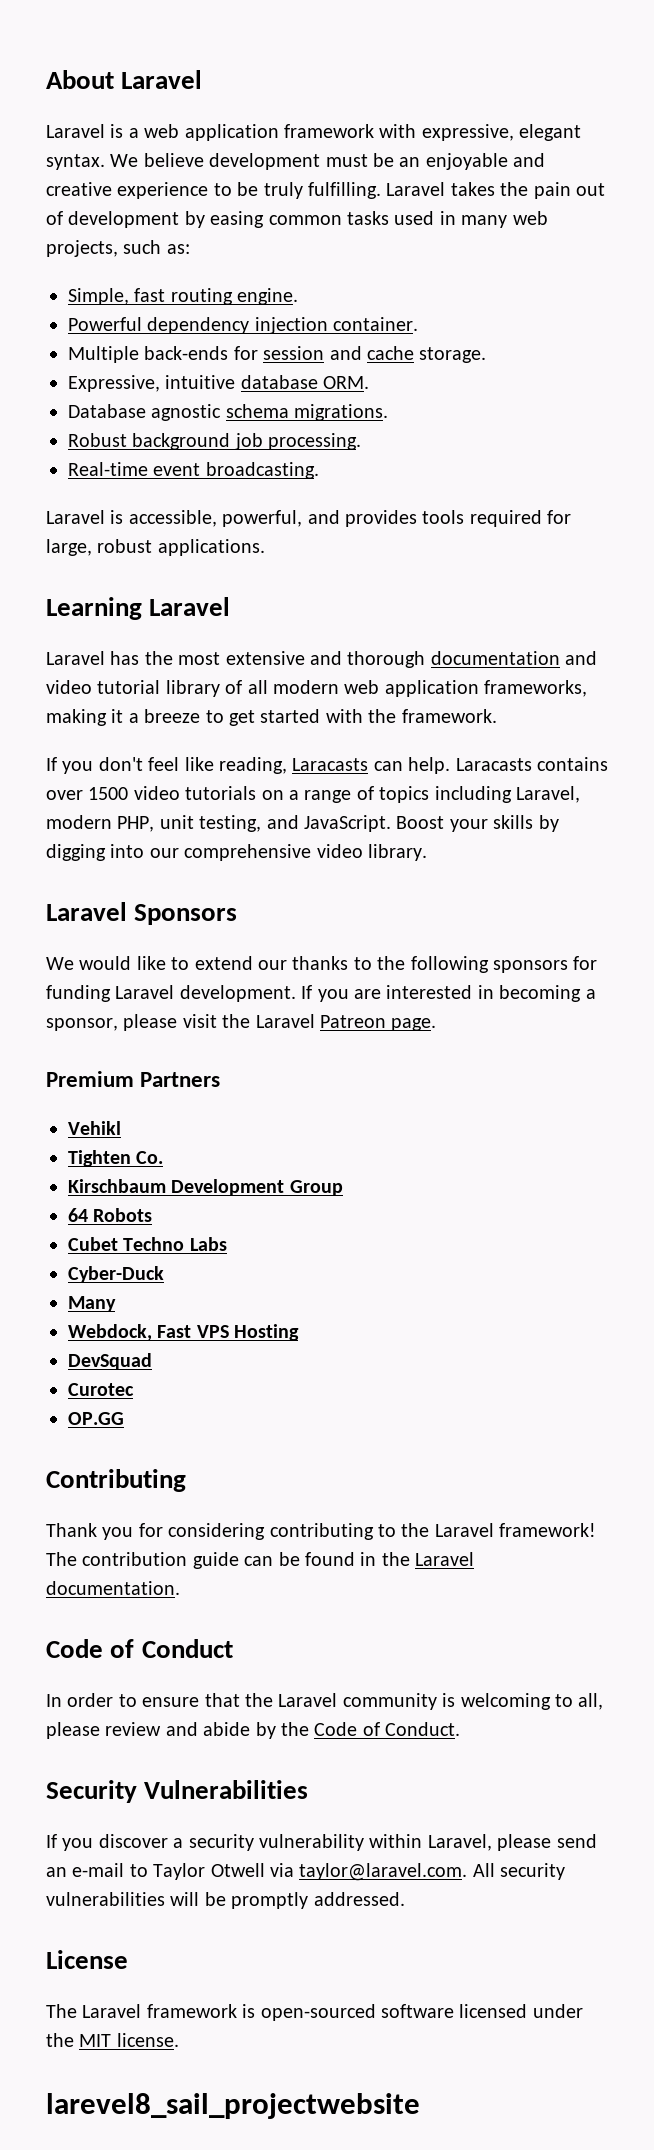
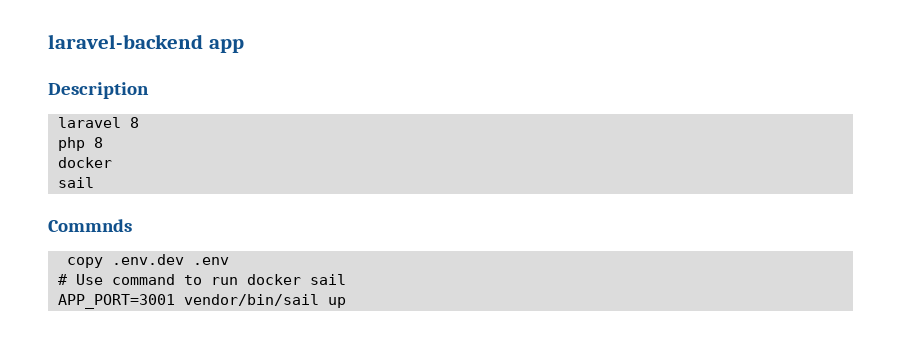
[46,70,203,89] [46,124,582,141] [46,153,546,170] [46,182,605,199] [46,211,548,228] [46,240,190,257] [68,288,299,305] [68,317,419,334] [68,346,487,363] [68,375,370,392] [68,404,389,421] [68,433,362,450] [68,462,319,479] [46,510,572,527] [46,539,265,556] [46,597,231,620] [46,651,598,668] [46,680,588,697] [46,709,497,726] [46,757,608,774] [46,786,580,803] [46,815,559,832] [46,844,427,861] [46,902,238,925] [46,956,598,973] [46,985,596,1002] [46,1014,437,1031] [46,1071,221,1087] [68,1121,121,1135] [68,1150,164,1167] [68,1179,343,1196] [68,1208,153,1222] [68,1237,227,1251] [68,1266,164,1283] [68,1296,116,1312] [68,1324,300,1341] [68,1353,152,1370] [68,1383,134,1396] [68,1412,124,1425] [46,1469,186,1492] [46,1523,597,1540] [46,1552,475,1569] [46,1581,180,1595] [46,1639,233,1658] [46,1693,604,1710] [46,1722,461,1739] [46,1780,309,1803] [46,1834,597,1851] [46,1863,566,1881] [46,1892,405,1909] [46,1950,128,1969] [46,2004,583,2021] [46,2033,179,2047] [46,2093,420,2119] About Laravel // Laravel is a web application framework with expressive, elegant syntax. We believe development must be an enjoyable and creative experience to be truly fulfilling. Laravel takes the pain out of development by easing common tasks used in many web projects, such as: // Simple, fast routing engine. // Powerful dependency injection container. // Multiple back-ends for session and cache storage. // Expressive, intuitive database ORM. // Database agnostic schema migrations. // Robust background job processing. // Real-time event broadcasting. // Laravel is accessible, powerful, and provides tools required for large, robust applications. // Learning Laravel // Laravel has the most extensive and thorough documentation and video tutorial library of all modern web application frameworks, making it a breeze to get started with the framework. // If you don't feel like reading, Laracasts can help. Laracasts contains over 1500 video tutorials on a range of topics including Laravel, modern PHP, unit testing, and JavaScript. Boost your skills by digging into our comprehensive video library. // Laravel Sponsors // We would like to extend our thanks to the following sponsors for funding Laravel development. If you are interested in becoming a sponsor, please visit the Laravel Patreon page. // Premium Partners // Vehikl // Tighten Co. // Kirschbaum Development Group // 64 Robots // Cubet Techno Labs // Cyber-Duck // Many // Webdock, Fast VPS Hosting // DevSquad // Curotec // OP.GG // Contributing // Thank you for considering contributing to the Laravel framework! The contribution guide can be found in the Laravel documentation. // Code of Conduct // In order to ensure that the Laravel community is welcoming to all, please review and abide by the Code of Conduct. // Security Vulnerabilities // If you discover a security vulnerability within Laravel, please send an e-mail to Taylor Otwell via taylor@laravel.com. All security vulnerabilities will be promptly addressed. // License // The Laravel framework is open-sourced software licensed under the MIT license. // larevel8_sail_projectwebsite -> [48,34,244,53] [48,82,149,99] [57,117,139,128] [57,137,103,151] [57,157,112,168] [57,177,94,188] [48,219,132,232] [66,254,229,268] [57,274,346,285] [57,294,346,309] laravel-backend app // Description // laravel 8 // php 8 // docker // sail // Commnds // copy .env.dev .env // # Use command to run docker sail // APP_PORT=3001 vendor/bin/sail up

